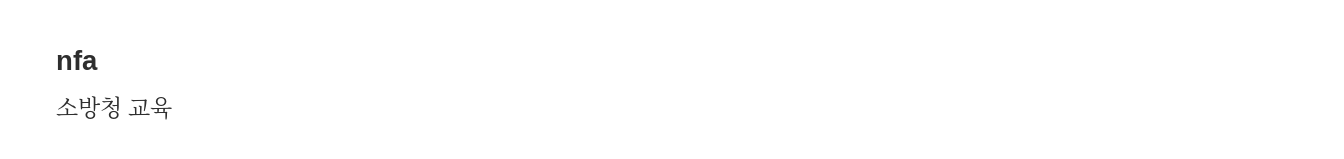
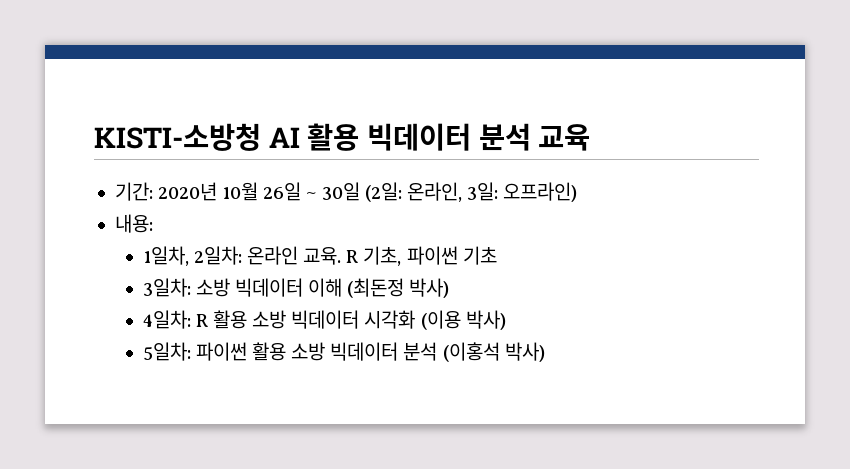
[56,50,98,70] [56,96,173,120] nfa // 소방청 교육 -> [94,123,591,151] [114,182,578,202] [114,214,153,233] [142,246,497,266] [142,278,450,298] [142,310,506,330] [142,342,545,362] KISTI-소방청 AI 활용 빅데이터 분석 교육 // 기간: 2020년 10월 26일 ~ 30일 (2일: 온라인, 3일: 오프라인) // 내용: // 1일차, 2일차: 온라인 교육. R 기초, 파이썬 기초 // 3일차: 소방 빅데이터 이해 (최돈정 박사) // 4일차: R 활용 소방 빅데이터 시각화 (이용 박사) // 5일차: 파이썬 활용 소방 빅데이터 분석 (이홍석 박사)

